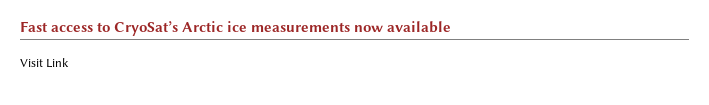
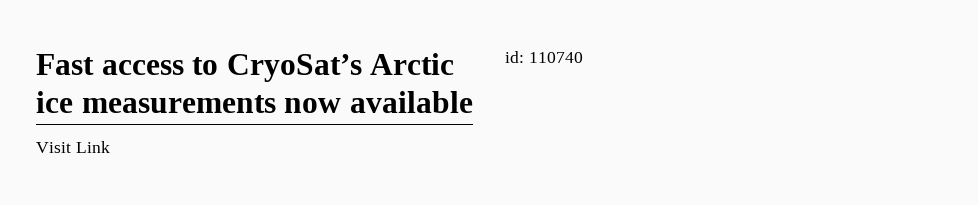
(70, 63) none -> [505,51,583,63] // id: 110740

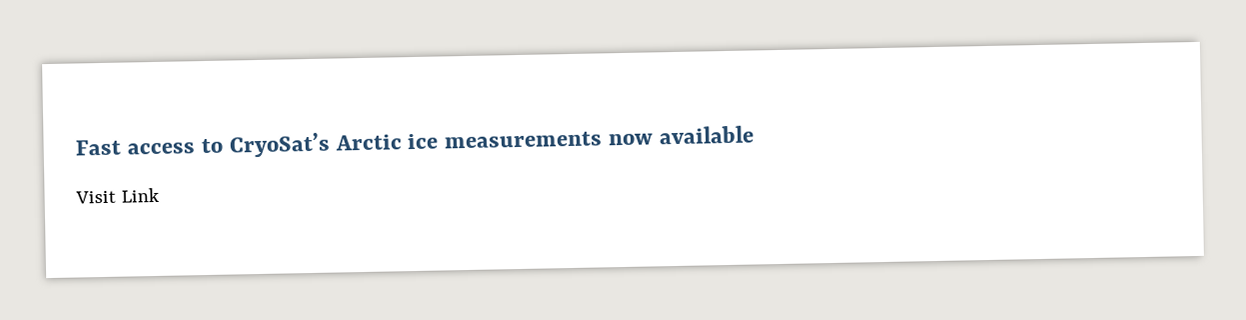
[505,51,583,63] // id: 110740 -> (160, 195) none

